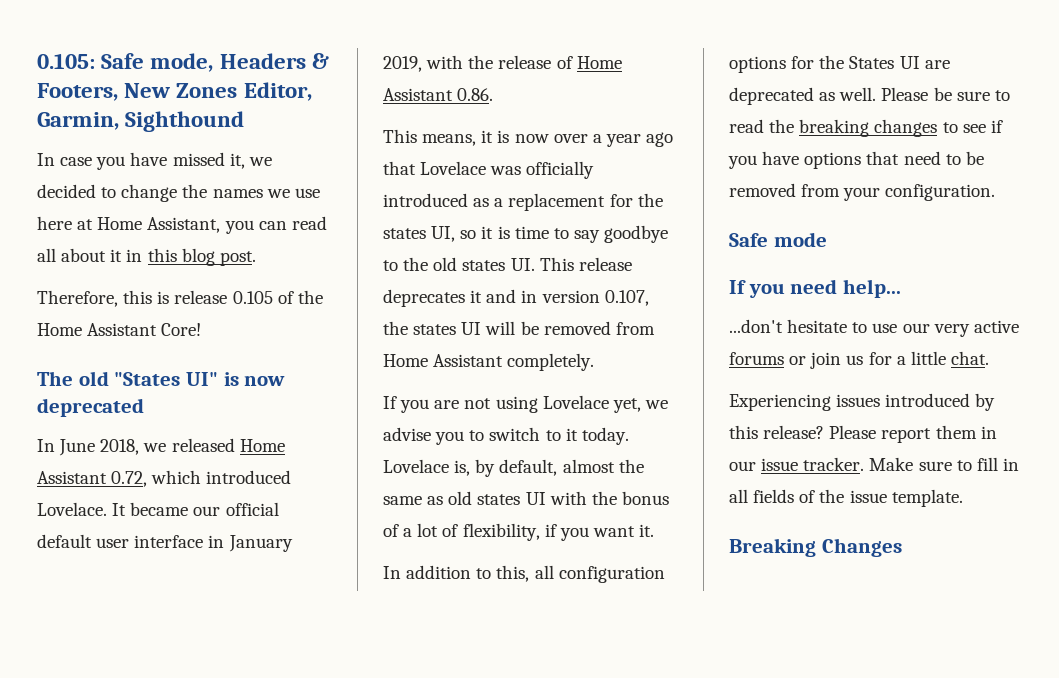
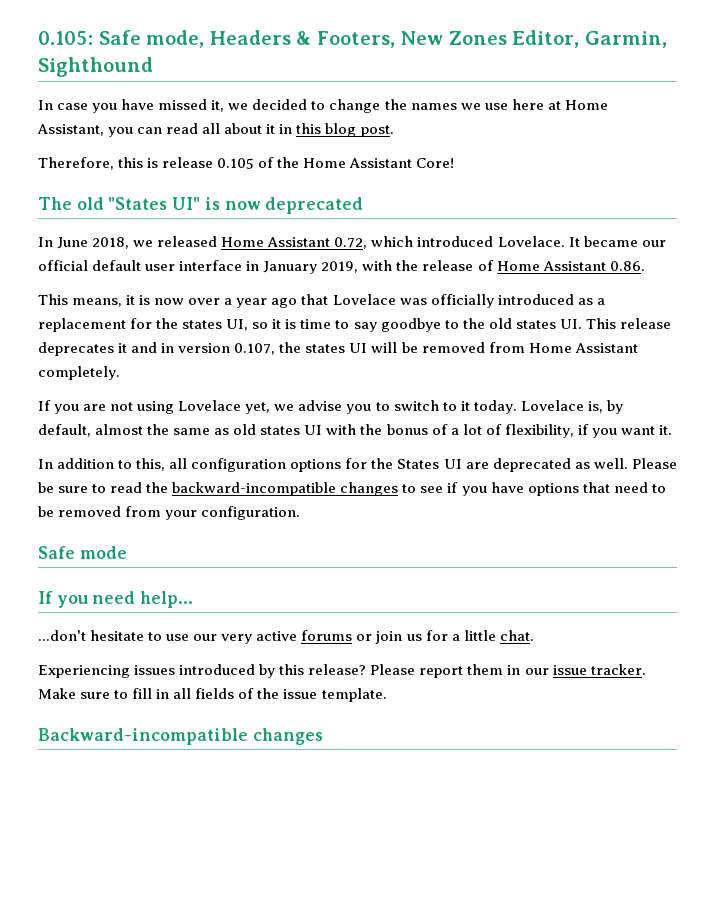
[799,119,870,137] breaking -> [172,482,337,496] backward-incompatible
[729,538,902,557] Breaking Changes -> [38,728,323,745] Backward-incompatible changes

